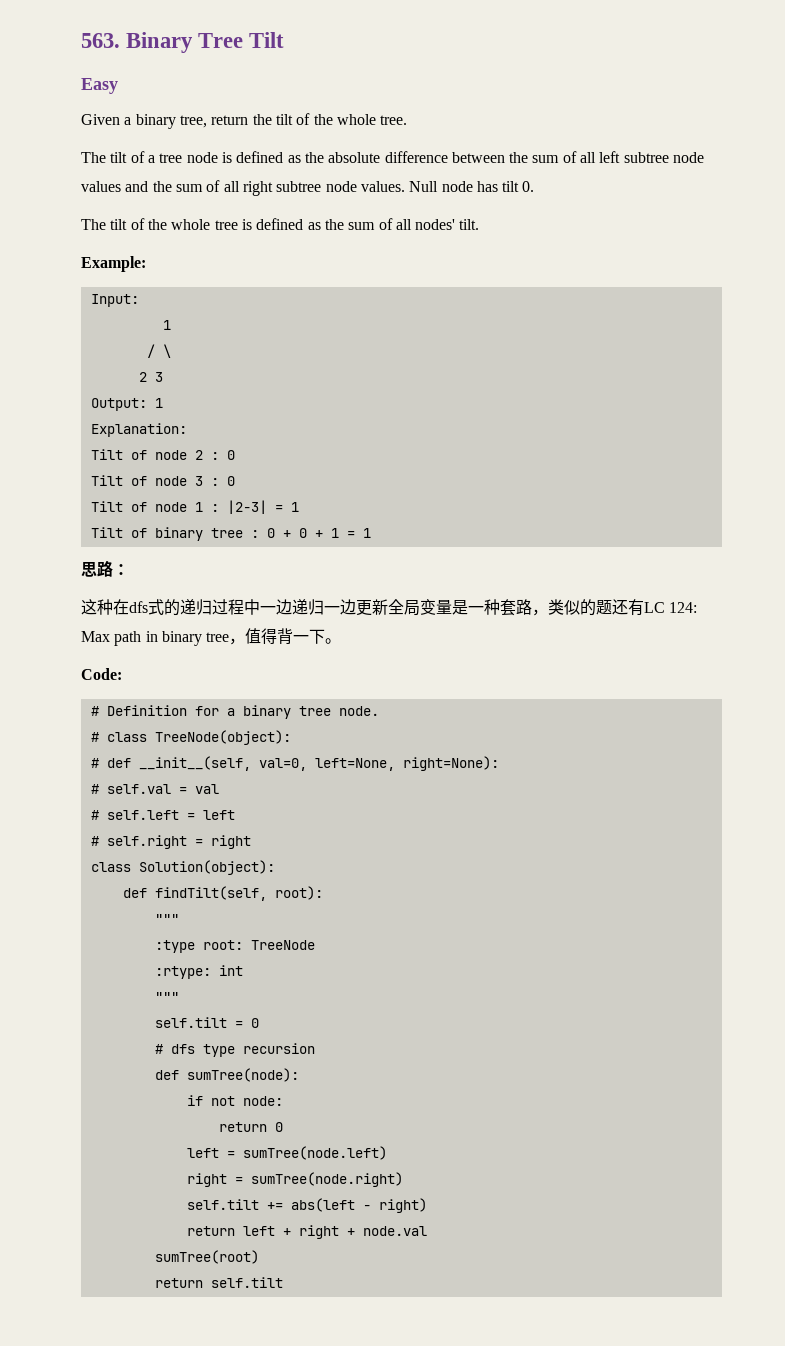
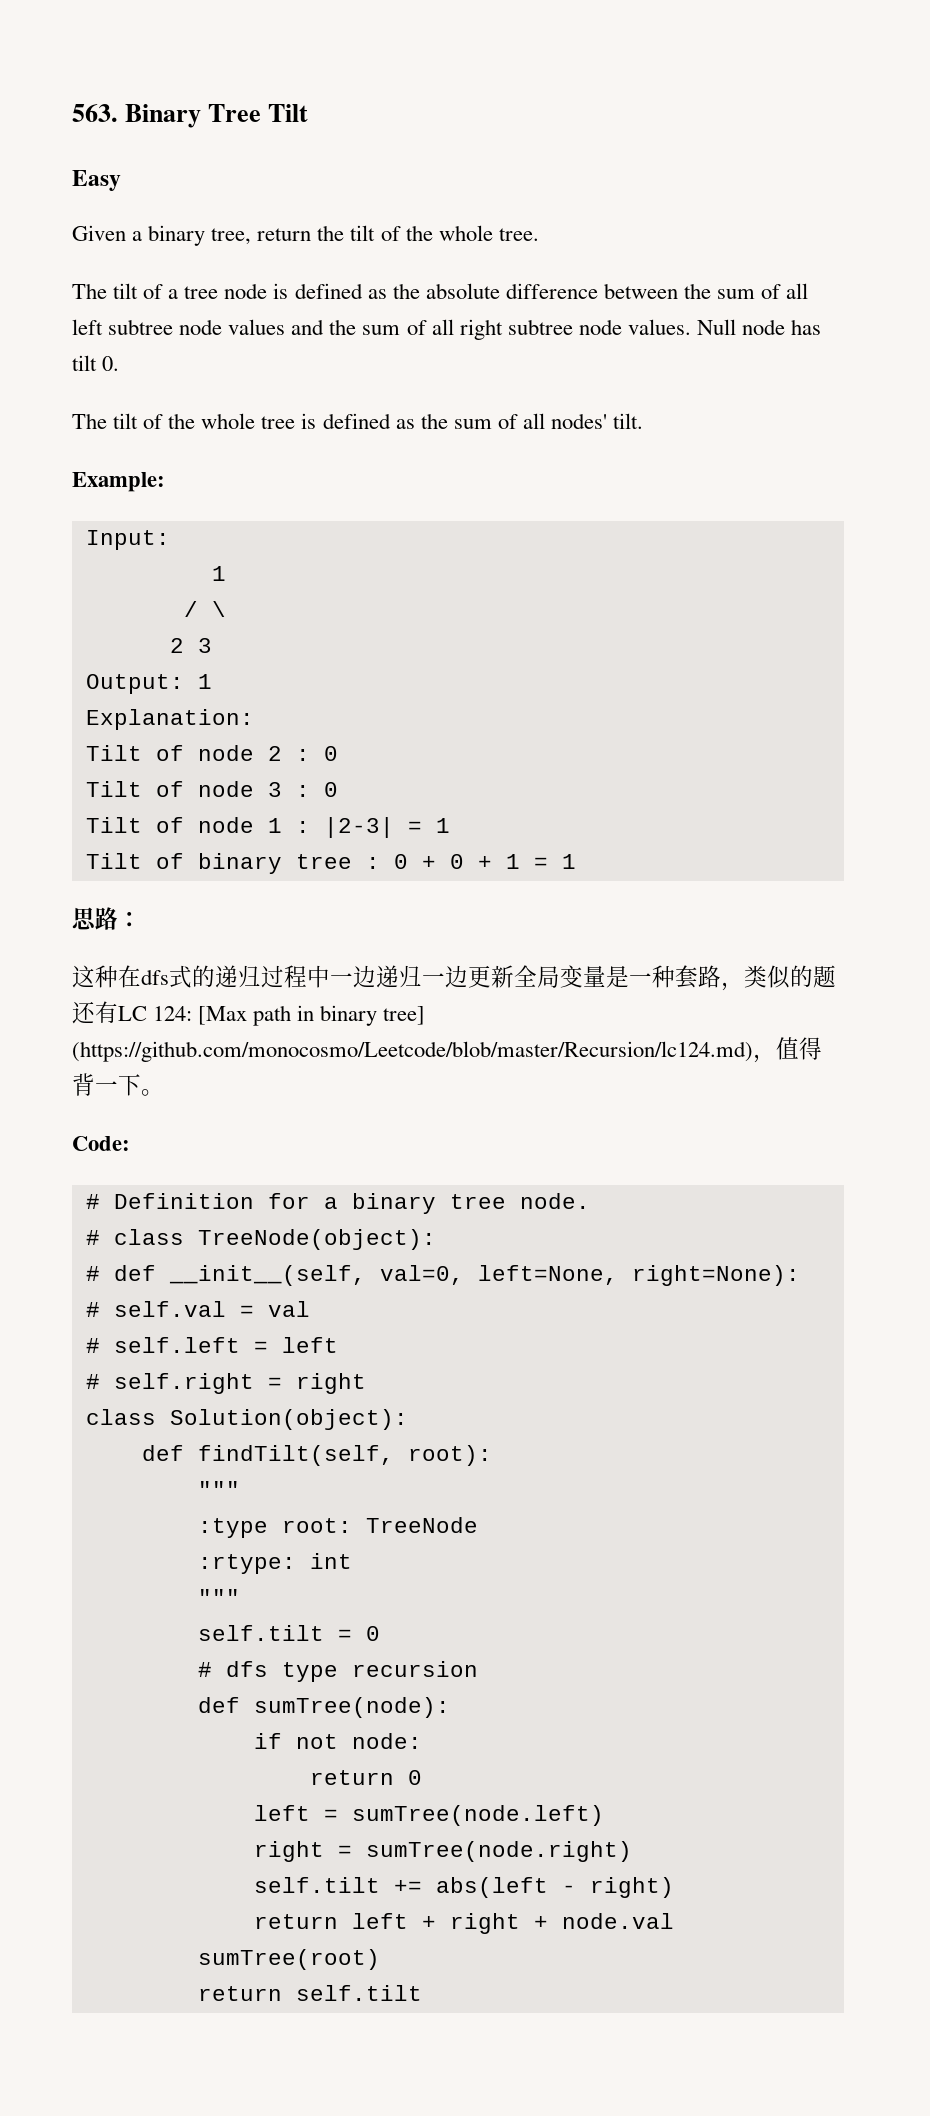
[81,631,110,642] Max -> [198,1006,248,1025] [Max
[206,632,230,642] tree -> [383,1006,426,1025] [72,1041,753,1062] tree] (https://github.com/monocosmo/Leetcode/blob/master/Recursion/lc124.md)

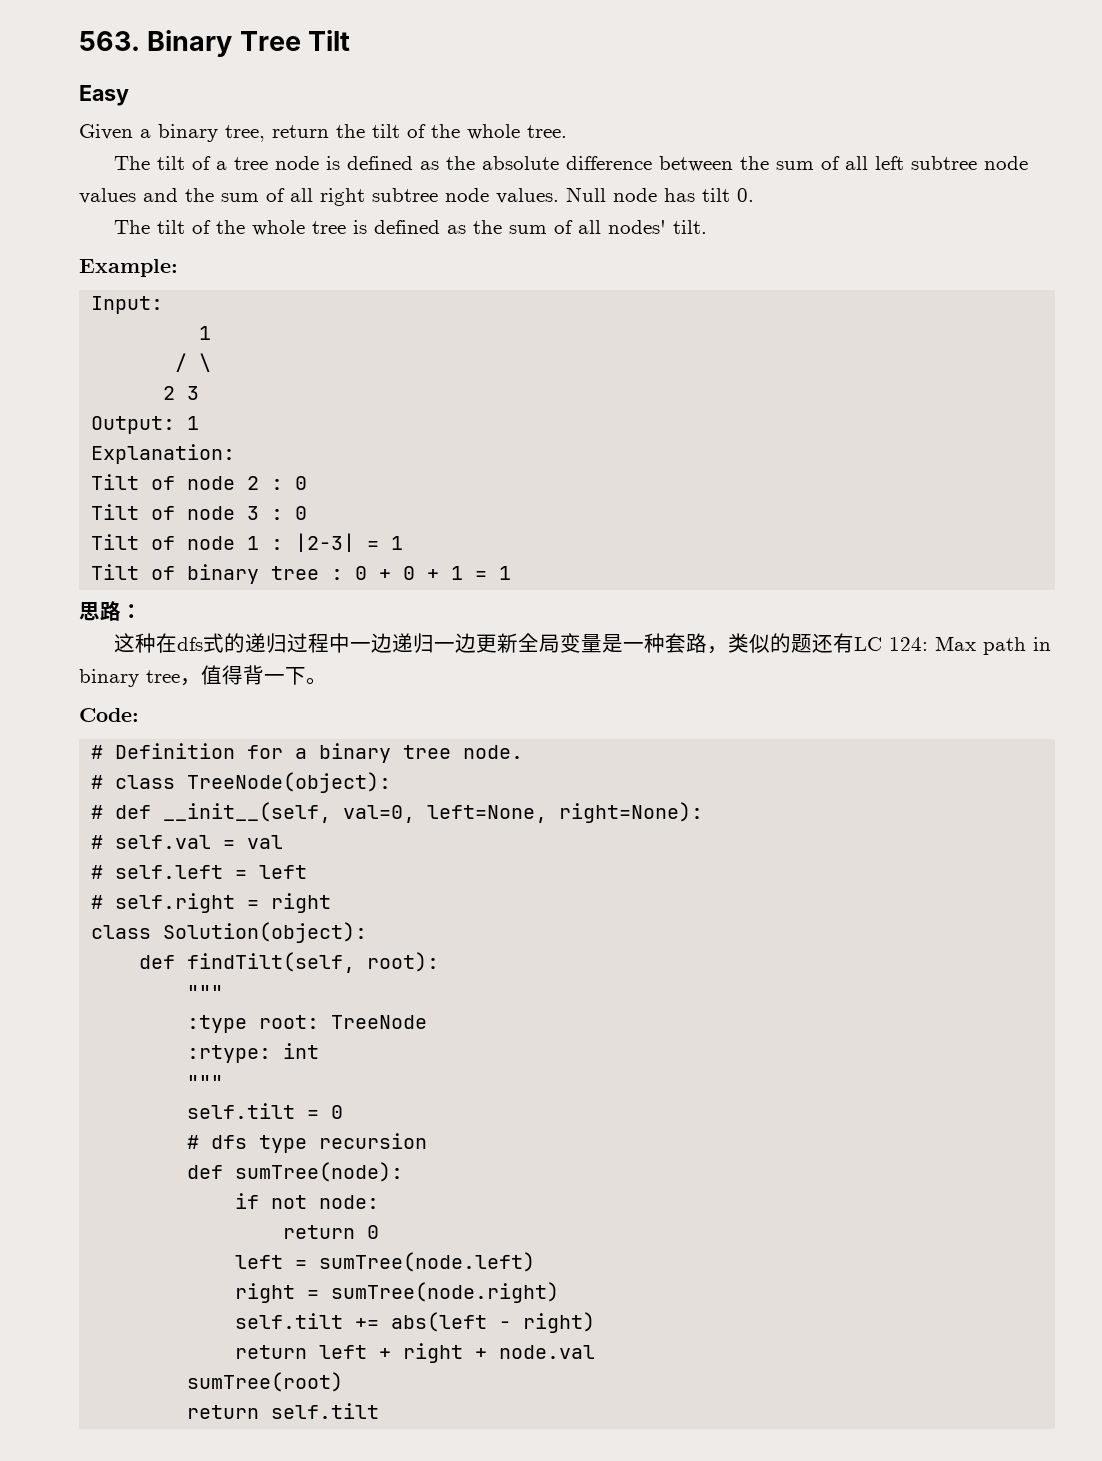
[198,1006,248,1025] [Max -> [934,636,976,651] Max
[383,1006,426,1025] [72,1041,753,1062] tree] (https://github.com/monocosmo/Leetcode/blob/master/Recursion/lc124.md) -> [146,670,180,683] tree

